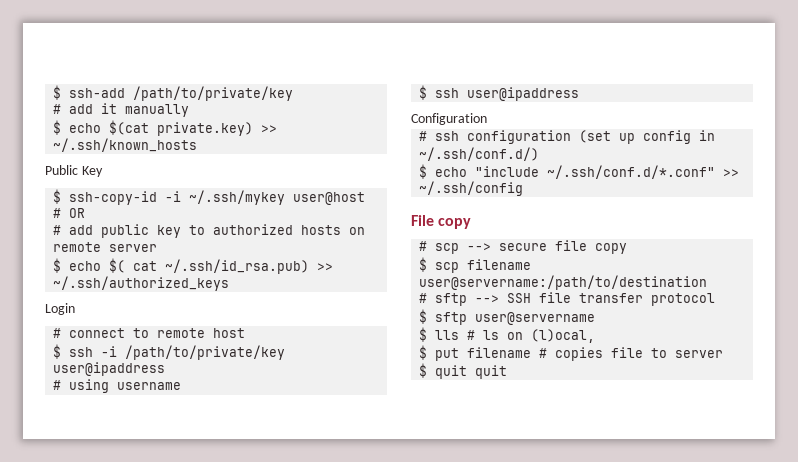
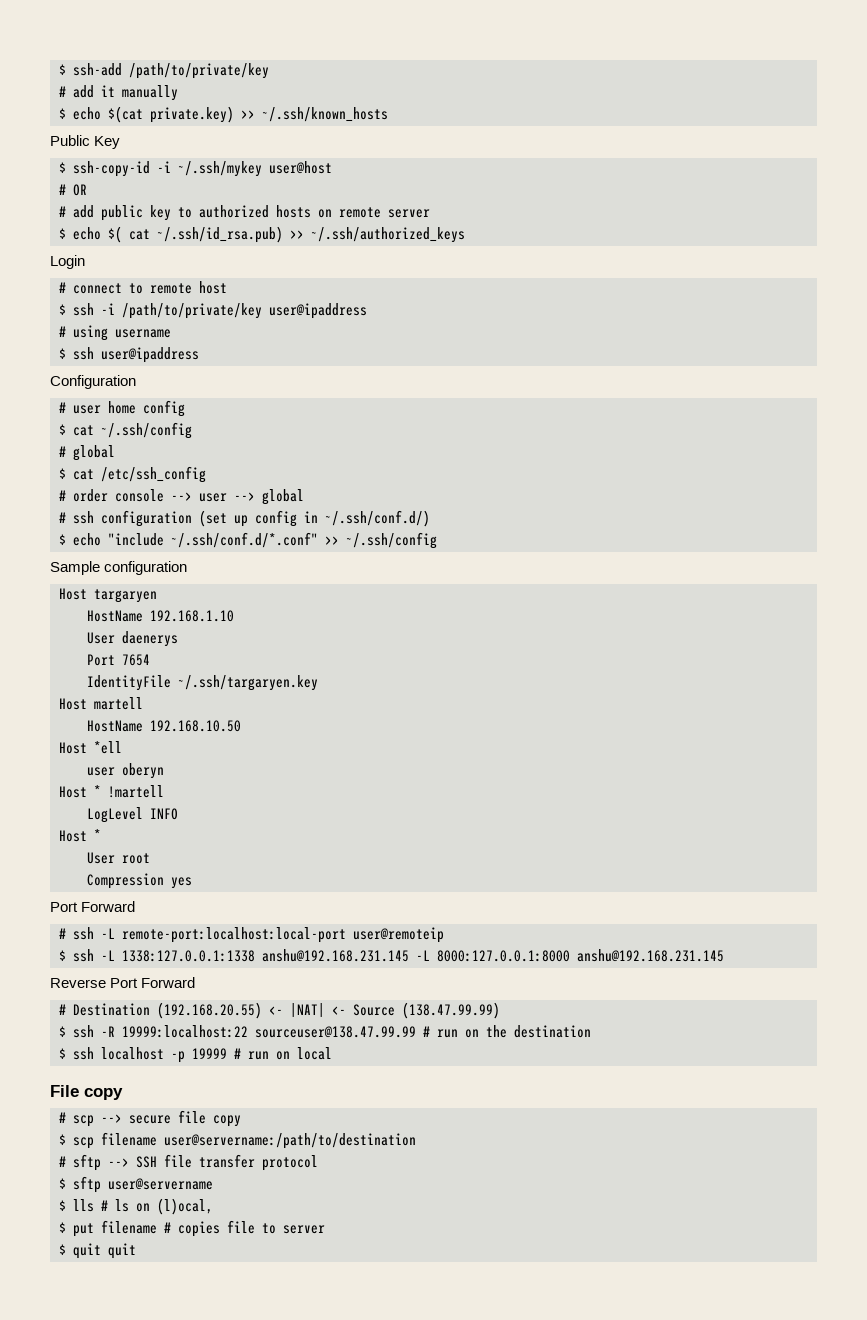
(487, 119) none -> [59,400,185,417] [59,422,192,439] [59,445,115,461] [59,466,206,483] [59,489,304,505] // # user home config // $ cat ~/.ssh/config // # global // $ cat /etc/ssh_config // # order console --> user --> global
(524, 188) none -> [50,561,188,575] [59,588,157,603] [87,610,234,622] [87,631,178,647] [87,654,150,666] [87,675,318,691] [59,697,143,710] [87,720,241,732] [59,741,122,754] [87,763,164,779] [59,785,164,798] [87,807,178,823] [59,829,101,842] [87,852,150,864] [87,873,192,889] [50,901,136,912] [59,927,444,943] [59,949,724,962] [50,977,196,988] [59,1002,500,1019] [59,1025,591,1038] [59,1047,332,1063] // Sample configuration // Host targaryen // HostName 192.168.1.10 // User daenerys // Port 7654 // IdentityFile ~/.ssh/targaryen.key // Host martell // HostName 192.168.10.50 // Host *ell // user oberyn // Host * !martell // LogLevel INFO // Host * // User root // Compression yes // Port Forward // # ssh -L remote-port:localhost:local-port user@remoteip // $ ssh -L 1338:127.0.0.1:1338 anshu@192.168.231.145 -L 8000:127.0.0.1:8000 anshu@192.168.231.145 // Reverse Port Forward // # Destination (192.168.20.55) <- |NAT| <- Source (138.47.99.99) // $ ssh -R 19999:localhost:22 sourceuser@138.47.99.99 # run on the destination // $ ssh localhost -p 19999 # run on local

